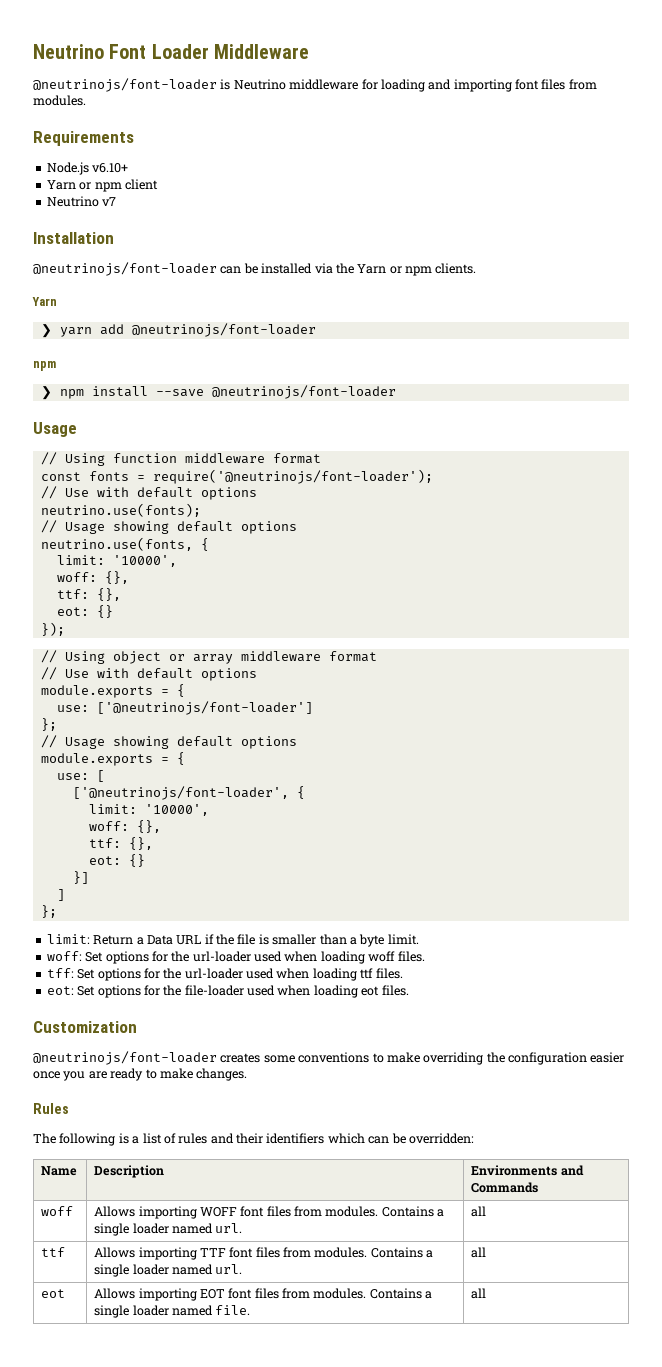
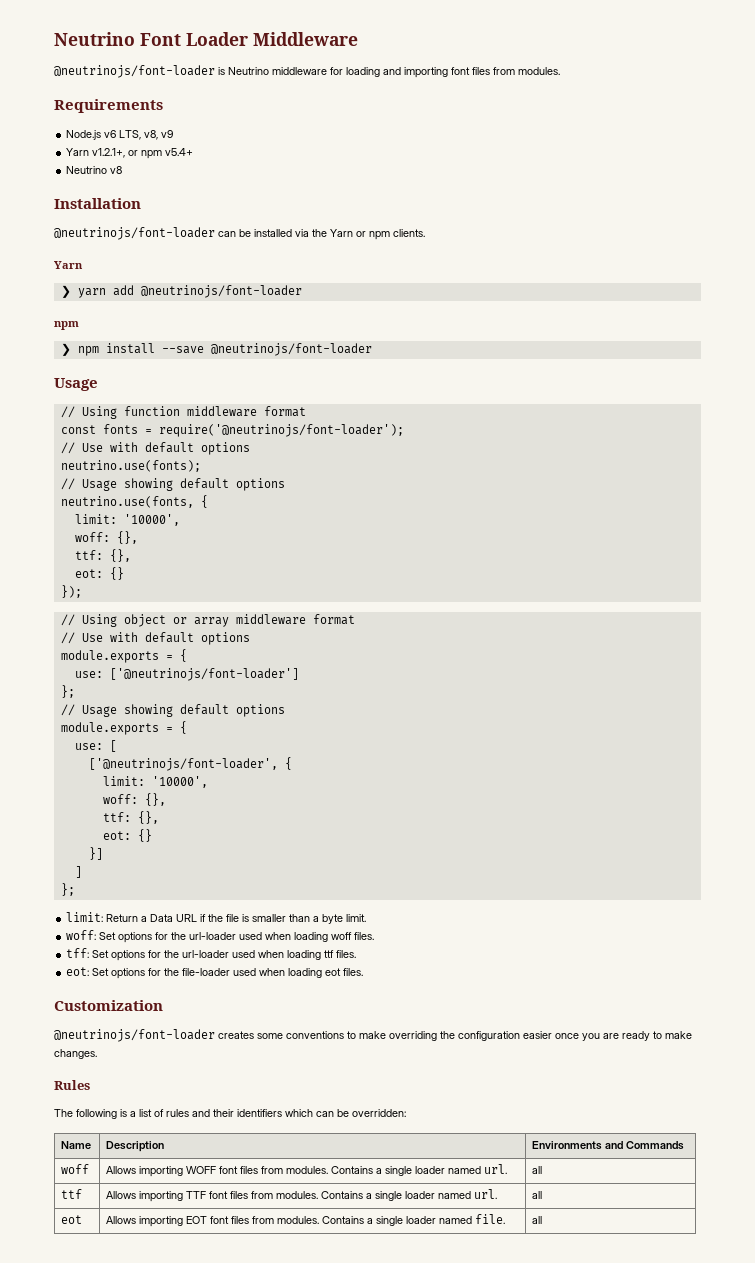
[92,163,129,173] [46,179,158,192] [46,196,117,207] v6.10+ // Yarn or npm client // Neutrino v7 -> [104,130,174,140] [66,148,194,159] [66,166,123,174] v6 LTS, v8, v9 // Yarn v1.2.1+, or npm v5.4+ // Neutrino v8

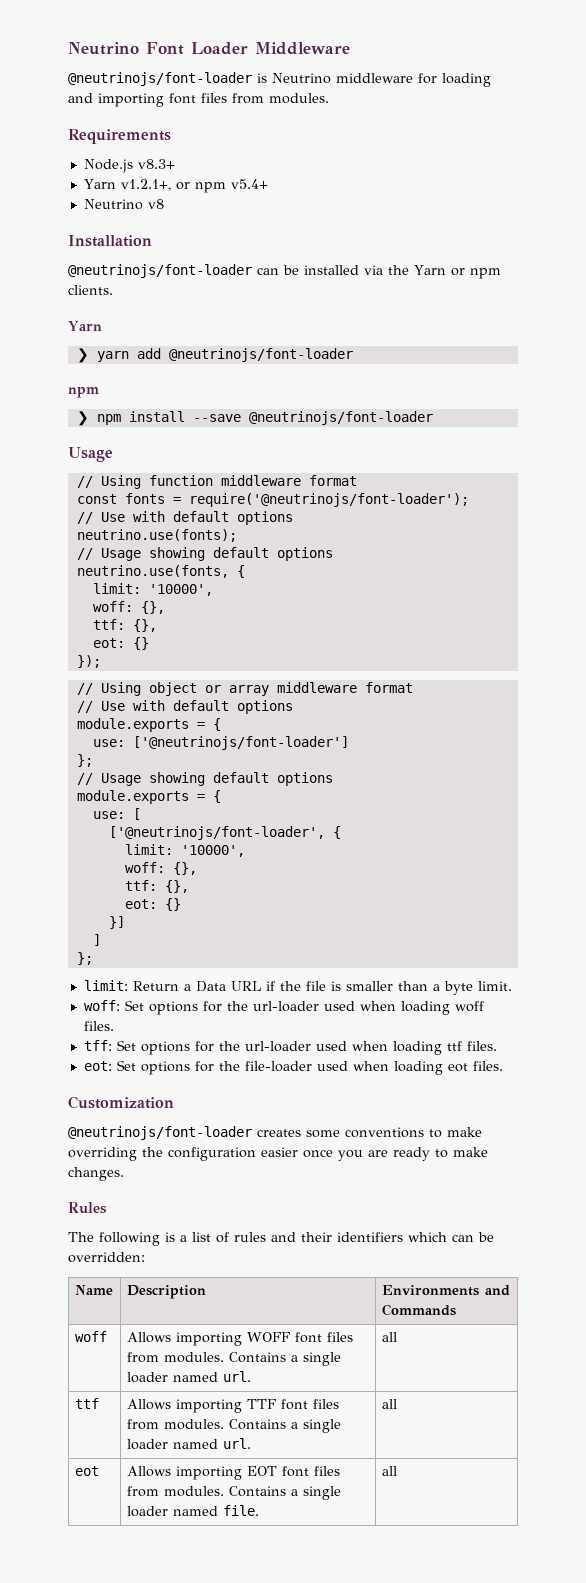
[104,130,174,140] v6 LTS, v8, v9 -> [137,159,175,169] v8.3+

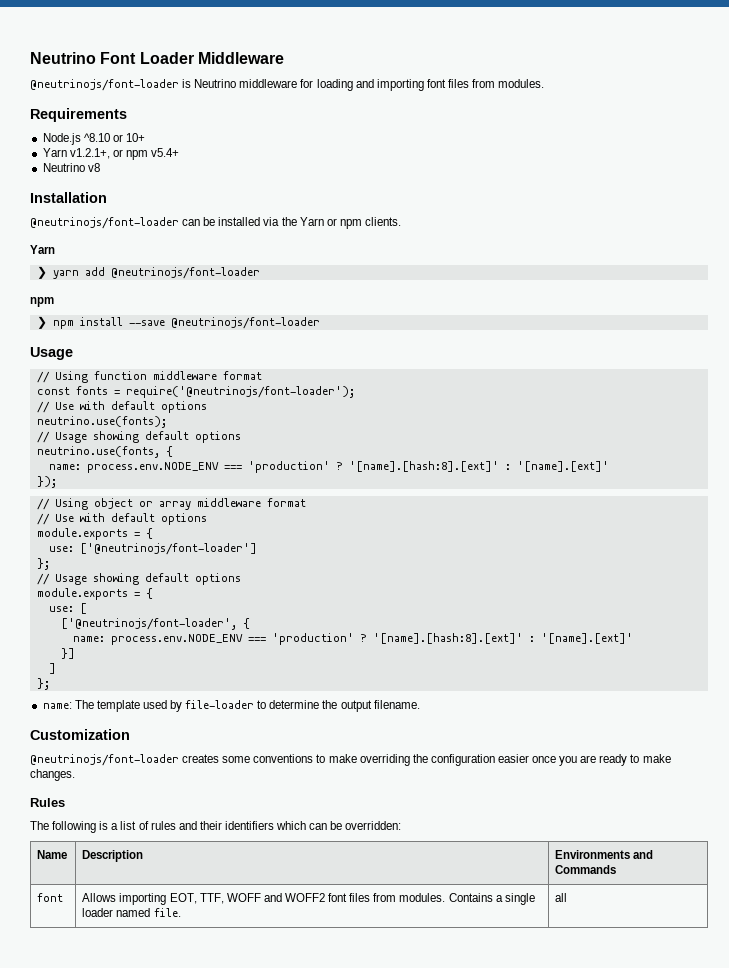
[137,159,175,169] v8.3+ -> [83,133,145,142] ^8.10 or 10+
[92,583,213,596] [92,601,165,614] [92,619,157,632] [92,637,149,650] limit: '10000', // woff: {}, // ttf: {}, // eot: {} -> [48,461,609,473] name: process.env.NODE_ENV === 'production' ? '[name].[hash:8].[ext]' : '[name].[ext]'
[124,844,245,857] [124,862,197,875] [124,880,189,893] [124,898,181,911] [108,916,125,929] [92,934,101,946] [76,952,93,965] [83,980,512,995] [83,1000,484,1015] [83,1021,114,1031] [83,1040,497,1055] [83,1060,503,1075] limit: '10000', // woff: {}, // ttf: {}, // eot: {} // }] // ] // }; // limit: Return a Data URL if the file is smaller than a byte limit. // woff: Set options for the url-loader used when loading woff files. // tff: Set options for the url-loader used when loading ttf files. // eot: Set options for the file-loader used when loading eot files. -> [72,633,633,645] [60,648,75,659] [48,663,56,674] [36,678,50,690] [42,700,420,712] name: process.env.NODE_ENV === 'production' ? '[name].[hash:8].[ext]' : '[name].[ext]' // }] // ] // }; // name: The template used by file-loader to determine the output filename.
[74,1331,107,1342] [126,1332,353,1346] [126,1352,341,1366] [126,1371,251,1383] [381,1332,397,1342] [74,1398,99,1409] [126,1399,339,1413] [126,1419,341,1433] [126,1438,251,1450] [381,1399,397,1409] [74,1466,99,1476] [126,1466,277,1480] woff | Allows importing WOFF font files from modules. Contains a single loader named url. | all // ttf | Allows importing TTF font files from modules. Contains a single loader named url. | all // eot | Allows importing EOT -> [37,893,64,902] [82,893,325,905] font | Allows importing EOT, TTF, WOFF and WOFF2

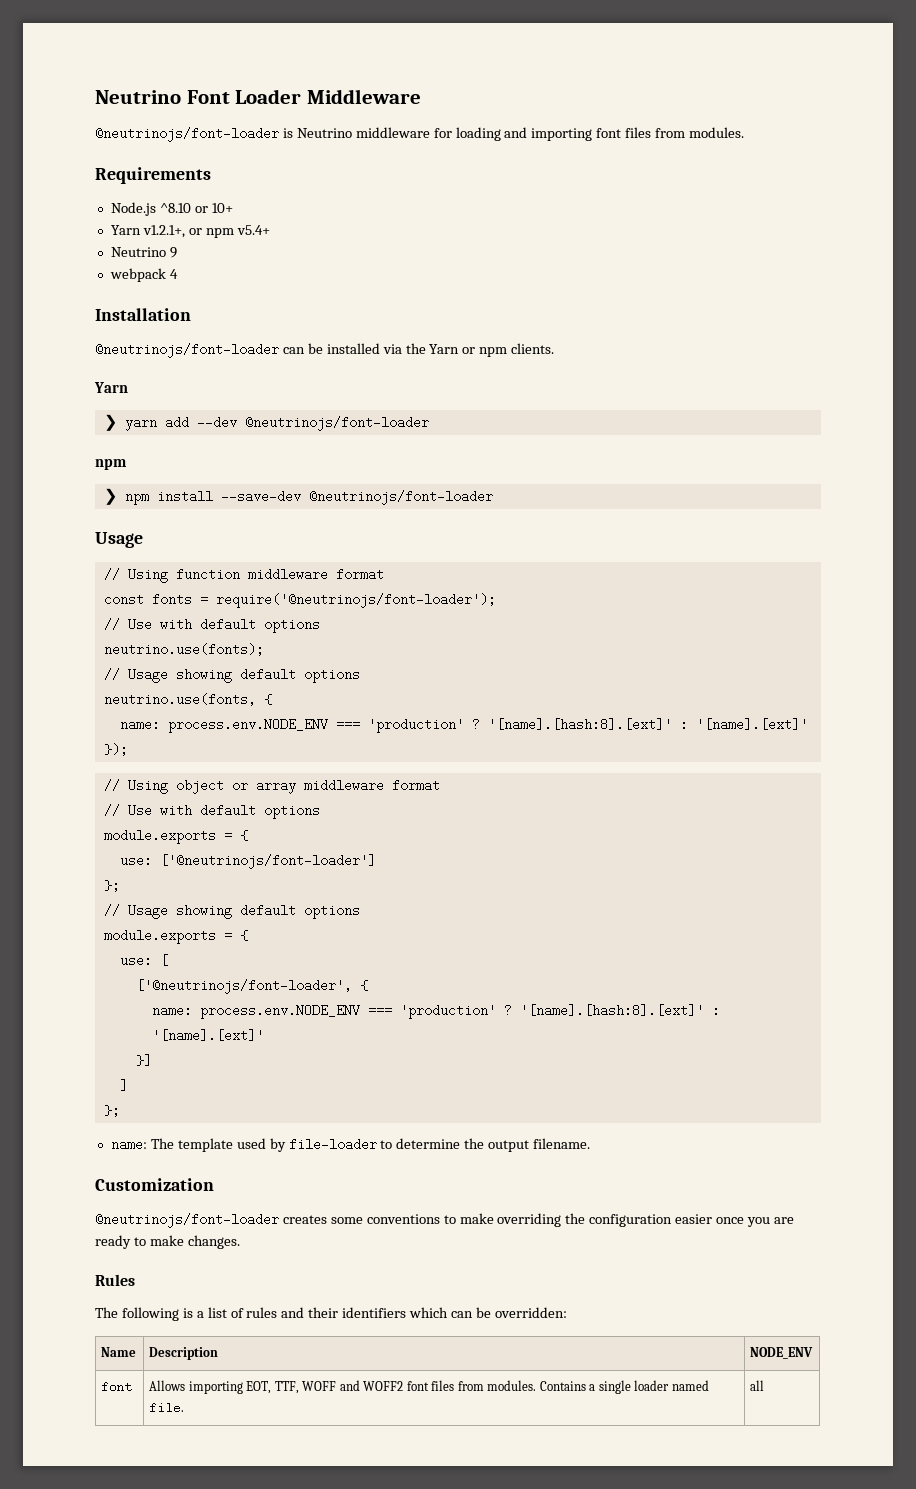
[87,163,100,172] v8 -> [169,247,177,258] [109,268,178,282] 9 // webpack 4
(105, 271) none -> [196,416,237,429] --dev
[128,320,165,326] --save -> [220,490,301,503] --save-dev
[555,850,654,859] [555,865,617,874] Environments and Commands -> [750,1347,814,1359] NODE_ENV

